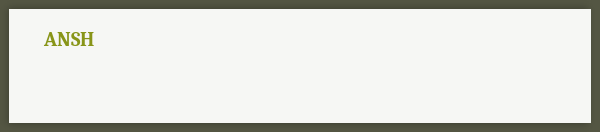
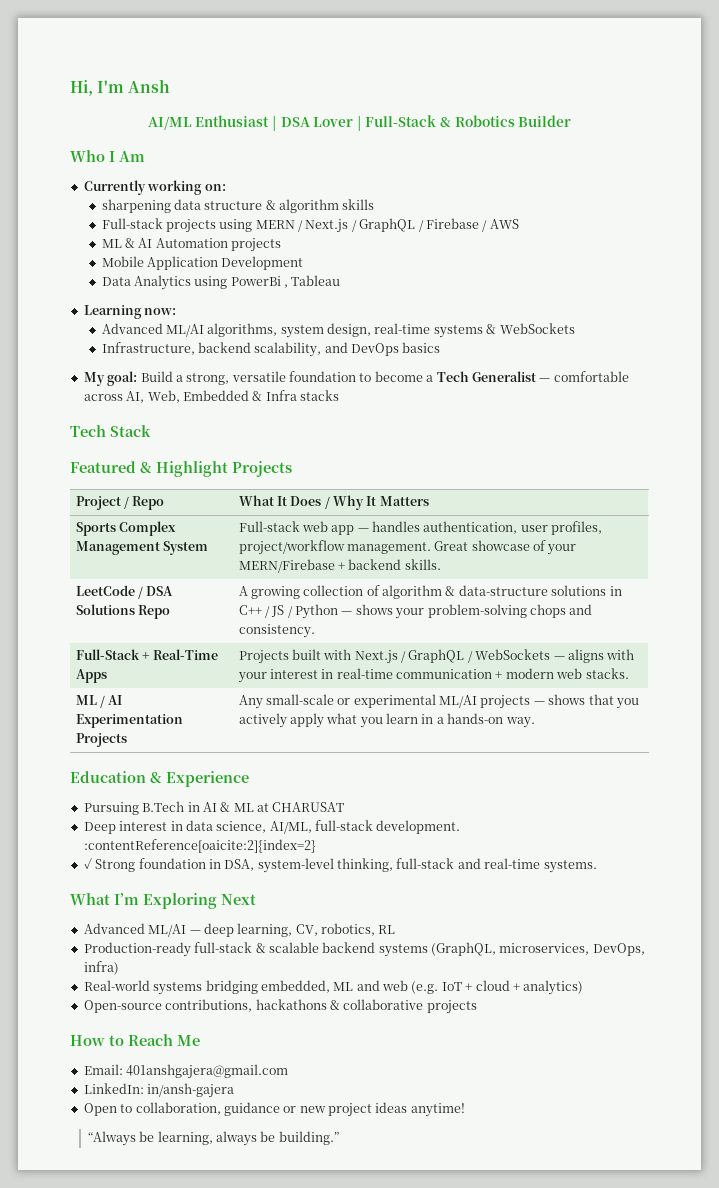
[43,32,94,46] ANSH -> [70,79,171,96] [147,115,572,131] [70,150,145,162] [83,180,226,195] [101,199,375,213] [101,218,519,233] [101,238,282,252] [101,256,304,270] [101,275,341,290] [83,305,177,319] [101,323,575,338] [101,342,441,357] [83,371,629,386] [83,390,339,403] [70,425,151,437] [70,461,292,477] [75,496,165,510] [238,495,429,510] [75,521,176,536] [75,541,208,555] [238,521,603,535] [238,540,577,555] [238,559,441,573] [75,585,174,599] [75,604,170,619] [238,585,622,599] [238,604,593,619] [238,624,315,638] [75,649,219,660] [75,669,107,683] [238,649,635,664] [237,668,629,683] [75,695,123,708] [75,714,183,728] [75,733,127,747] [238,694,639,709] [238,713,535,728] [70,771,249,787] [83,801,345,815] [83,820,461,834] [83,839,316,853] [83,858,597,873] [70,893,256,909] [83,923,396,937] [83,942,645,957] [83,961,119,975] [83,980,584,995] [83,999,477,1014] [70,1034,200,1046] [83,1064,289,1079] [83,1083,235,1098] [83,1102,465,1117] [87,1131,339,1146] Hi, I'm Ansh // AI/ML Enthusiast | DSA Lover | Full-Stack & Robotics Builder // Who I Am // Currently working on: // sharpening data structure & algorithm skills // Full-stack projects using MERN / Next.js / GraphQL / Firebase / AWS // ML & AI Automation projects // Mobile Application Development // Data Analytics using PowerBi , Tableau // Learning now: // Advanced ML/AI algorithms, system design, real-time systems & WebSockets // Infrastructure, backend scalability, and DevOps basics // My goal: Build a strong, versatile foundation to become a Tech Generalist — comfortable across AI, Web, Embedded & Infra stacks // Tech Stack // Featured & Highlight Projects // Project / Repo | What It Does / Why It Matters // Sports Complex Management System | Full-stack web app — handles authentication, user profiles, project/workflow management. Great showcase of your MERN/Firebase + backend skills. // LeetCode / DSA Solutions Repo | A growing collection of algorithm & data-structure solutions in C++ / JS / Python — shows your problem-solving chops and consistency. // Full-Stack + Real-Time Apps | Projects built with Next.js / GraphQL / WebSockets — aligns with your interest in real-time communication + modern web stacks. // ML / AI Experimentation Projects | Any small-scale or experimental ML/AI projects — shows that you actively apply what you learn in a hands-on way. // Education & Experience // Pursuing B.Tech in AI & ML at CHARUSAT // Deep interest in data science, AI/ML, full-stack development. :contentReference[oaicite:2]{index=2} // ✓ Strong foundation in DSA, system-level thinking, full-stack and real-time systems. // What I’m Exploring Next // Advanced ML/AI — deep learning, CV, robotics, RL // Production-ready full-stack & scalable backend systems (GraphQL, microservices, DevOps, infra) // Real-world systems bridging embedded, ML and web (e.g. IoT + cloud + analytics) // Open-source contributions, hackathons & collaborative projects // How to Reach Me // Email: 401anshgajera@gmail.com // LinkedIn: in/ansh-gajera // Open to collaboration, guidance or new project ideas anytime! // “Always be learning, always be building.”

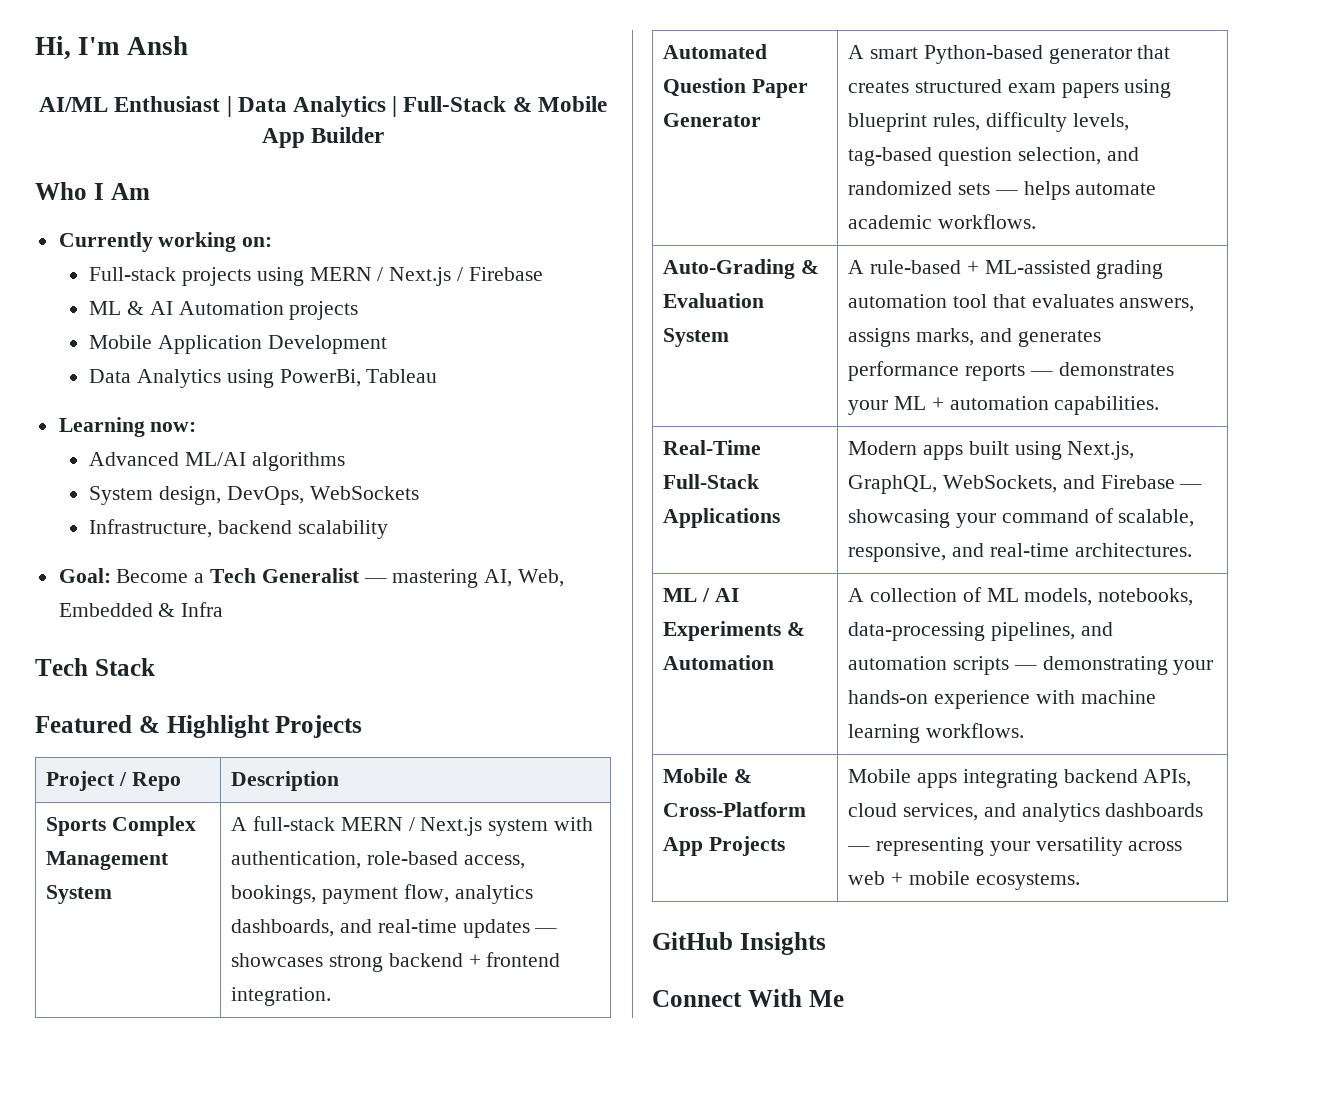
[280,117,354,127] DSA Lover -> [237,96,386,117] Data Analytics
[454,115,515,127] Robotics -> [537,96,607,112] [261,128,305,148] Mobile App
[101,199,375,213] // sharpening data structure & algorithm skills -> (273, 242) none
[359,218,519,232] GraphQL / Firebase / AWS -> [468,267,543,281] Firebase
[230,276,289,288] PowerBi , -> [279,369,361,387] PowerBi,
[207,323,575,338] [101,342,441,357] [83,371,423,386] algorithms, system design, real-time systems & WebSockets // Infrastructure, backend scalability, and DevOps basics // My goal: Build a strong, versatile foundation to become -> [251,452,345,471] [89,486,419,505] [89,519,388,539] [58,568,189,583] algorithms // System design, DevOps, WebSockets // Infrastructure, backend scalability // Goal: Become
[553,371,629,382] [83,394,123,401] comfortable across -> [392,569,479,588] mastering
[300,390,339,401] stacks -> (224, 609) none
[238,495,429,510] [75,521,176,536] [75,541,208,555] [238,521,603,535] [238,540,577,555] [238,559,441,573] [75,585,174,599] [75,604,170,619] [238,585,622,599] [238,604,593,619] [238,624,315,638] [75,649,219,660] [75,669,107,683] [238,649,635,664] [237,668,629,683] [75,695,123,708] [75,714,183,728] [75,733,127,747] [238,694,639,709] [238,713,535,728] [70,771,249,787] [83,801,345,815] [83,820,461,834] [83,839,316,853] [83,858,597,873] [70,893,256,909] [83,923,396,937] [83,942,645,957] [83,961,119,975] [83,980,584,995] [83,999,477,1014] [70,1034,200,1046] [83,1064,289,1079] [83,1083,235,1098] [83,1102,465,1117] [87,1131,339,1146] What It Does / Why It Matters // Sports Complex Management System | Full-stack web app — handles authentication, user profiles, project/workflow management. Great showcase of your MERN/Firebase + backend skills. // LeetCode / DSA Solutions Repo | A growing collection of algorithm & data-structure solutions in C++ / JS / Python — shows your problem-solving chops and consistency. // Full-Stack + Real-Time Apps | Projects built with Next.js / GraphQL / WebSockets — aligns with your interest in real-time communication + modern web stacks. // ML / AI Experimentation Projects | Any small-scale or experimental ML/AI projects — shows that you actively apply what you learn in a hands-on way. // Education & Experience // Pursuing B.Tech in AI & ML at CHARUSAT // Deep interest in data science, AI/ML, full-stack development. :contentReference[oaicite:2]{index=2} // ✓ Strong foundation in DSA, system-level thinking, full-stack and real-time systems. // What I’m Exploring Next // Advanced ML/AI — deep learning, CV, robotics, RL // Production-ready full-stack & scalable backend systems (GraphQL, microservices, DevOps, infra) // Real-world systems bridging embedded, ML and web (e.g. IoT + cloud + analytics) // Open-source contributions, hackathons & collaborative projects // How to Reach Me // Email: 401anshgajera@gmail.com // LinkedIn: in/ansh-gajera // Open to collaboration, guidance or new project ideas anytime! // “Always be learning, always be building.” -> [231,771,340,791] [46,816,196,836] [46,851,170,870] [46,885,113,904] [231,816,593,836] [231,851,525,869] [231,884,533,904] [231,919,558,938] [231,952,561,972] [231,987,332,1006] [663,44,768,59] [663,78,808,98] [663,113,762,127] [848,45,1171,64] [848,79,1172,98] [848,112,1129,132] [848,147,1139,166] [848,181,1157,200] [848,214,1036,229] [663,259,819,279] [663,293,765,308] [663,328,730,347] [848,260,1164,279] [848,294,1195,312] [848,328,1101,347] [848,361,1174,381] [848,396,1160,415] [663,440,762,455] [663,474,760,489] [663,508,781,528] [848,441,1135,460] [848,475,1203,494] [848,508,1195,528] [848,543,1192,562] [663,588,739,602] [663,621,805,641] [663,655,775,670] [848,587,1194,606] [848,622,1113,641] [848,656,1214,675] [848,690,1156,709] [848,723,1024,743] [663,768,752,783] [663,802,807,817] [663,836,785,856] [848,769,1192,788] [848,803,1204,822] [847,837,1183,856] [848,871,1080,890] [652,932,826,955] [652,989,844,1007] Description // Sports Complex Management System | A full-stack MERN / Next.js system with authentication, role-based access, bookings, payment flow, analytics dashboards, and real-time updates — showcases strong backend + frontend integration. // Automated Question Paper Generator | A smart Python-based generator that creates structured exam papers using blueprint rules, difficulty levels, tag-based question selection, and randomized sets — helps automate academic workflows. // Auto-Grading & Evaluation System | A rule-based + ML-assisted grading automation tool that evaluates answers, assigns marks, and generates performance reports — demonstrates your ML + automation capabilities. // Real-Time Full-Stack Applications | Modern apps built using Next.js, GraphQL, WebSockets, and Firebase — showcasing your command of scalable, responsive, and real-time architectures. // ML / AI Experiments & Automation | A collection of ML models, notebooks, data-processing pipelines, and automation scripts — demonstrating your hands-on experience with machine learning workflows. // Mobile & Cross-Platform App Projects | Mobile apps integrating backend APIs, cloud services, and analytics dashboards — representing your versatility across web + mobile ecosystems. // GitHub Insights // Connect With Me

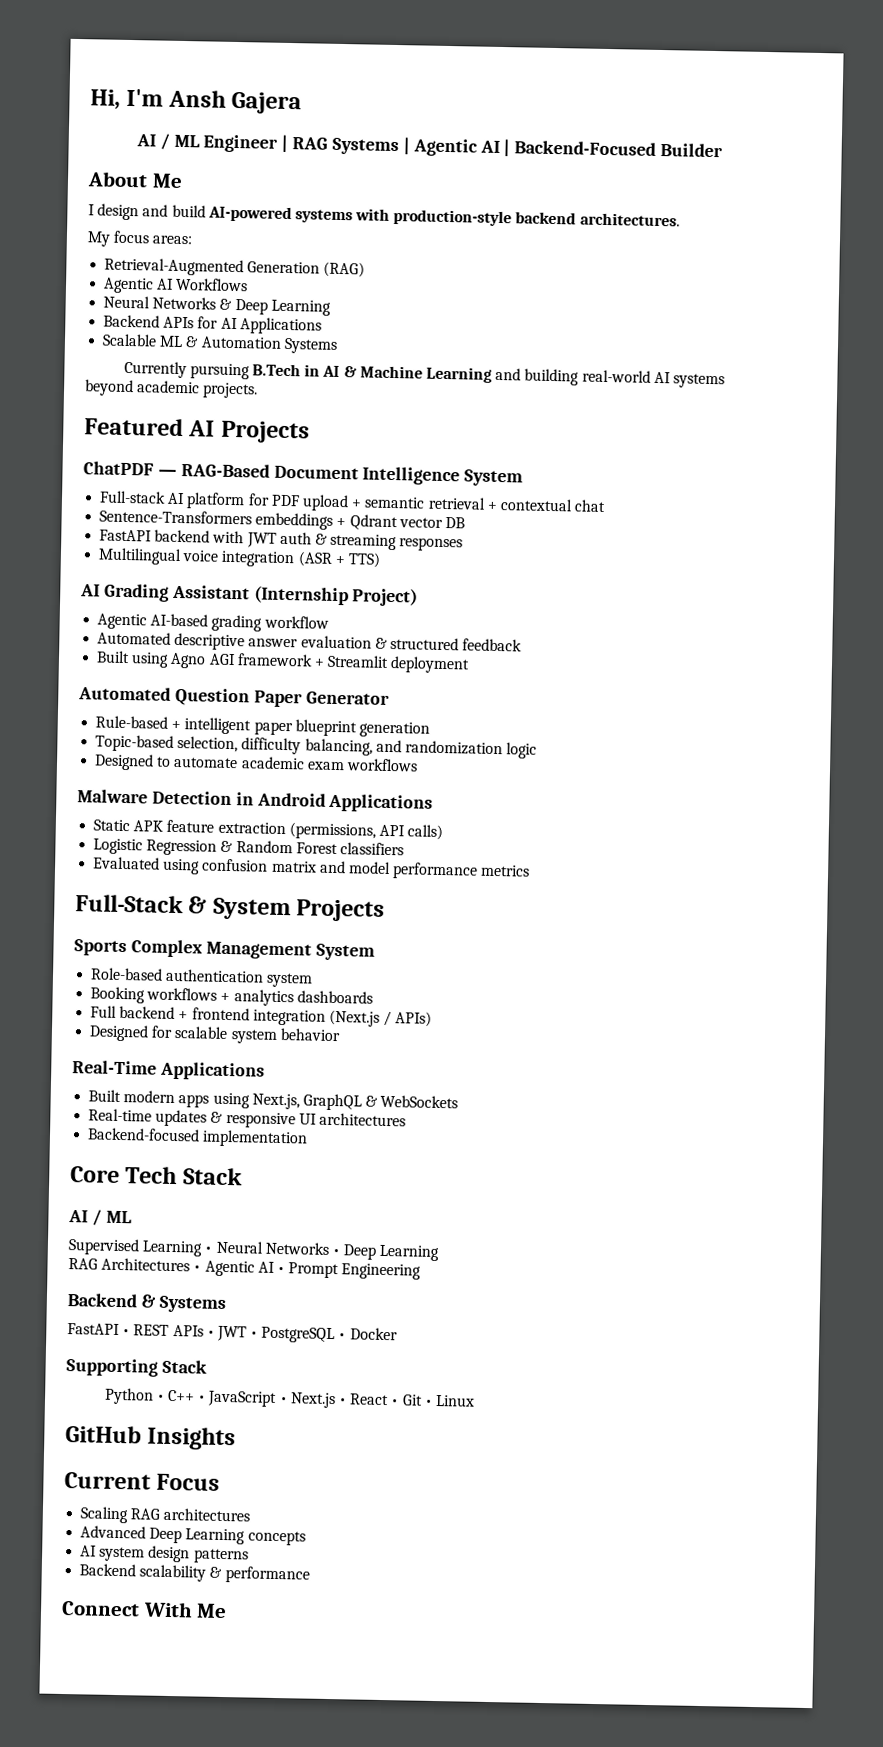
[39,96,607,117] [261,127,385,148] [35,182,150,200] [58,232,273,252] [89,267,543,286] [89,301,359,320] [89,335,387,354] [89,369,438,388] [58,417,197,437] [89,452,345,471] [89,486,419,505] [89,519,388,539] [58,568,565,588] [58,602,224,617] [35,658,155,676] [35,715,363,738] [46,771,181,791] [231,771,340,791] [46,816,196,836] [46,851,170,870] [46,885,113,904] [231,816,593,836] [231,851,525,869] [231,884,533,904] [231,919,558,938] [231,952,561,972] [231,987,332,1006] [663,44,768,59] [663,78,808,98] [663,113,762,127] [848,45,1171,64] [848,79,1172,98] [848,112,1129,132] [848,147,1139,166] [848,181,1157,200] [848,214,1036,229] [663,259,819,279] [663,293,765,308] [663,328,730,347] [848,260,1164,279] [848,294,1195,312] [848,328,1101,347] [848,361,1174,381] [848,396,1160,415] [663,440,762,455] [663,474,760,489] [663,508,781,528] [848,441,1135,460] [848,475,1203,494] [848,508,1195,528] [848,543,1192,562] [663,588,739,602] [663,621,805,641] [663,655,775,670] [848,587,1194,606] [848,622,1113,641] [848,656,1214,675] [848,690,1156,709] [848,723,1024,743] [663,768,752,783] [663,802,807,817] [663,836,785,856] [848,769,1192,788] [848,803,1204,822] [847,837,1183,856] [848,871,1080,890] [652,932,826,955] // AI/ML Enthusiast | Data Analytics | Full-Stack & Mobile App Builder // Who I Am // Currently working on: // Full-stack projects using MERN / Next.js / Firebase // ML & AI Automation projects // Mobile Application Development // Data Analytics using PowerBi, Tableau // Learning now: // Advanced ML/AI algorithms // System design, DevOps, WebSockets // Infrastructure, backend scalability // Goal: Become a Tech Generalist — mastering AI, Web, Embedded & Infra // Tech Stack // Featured & Highlight Projects // Project / Repo | Description // Sports Complex Management System | A full-stack MERN / Next.js system with authentication, role-based access, bookings, payment flow, analytics dashboards, and real-time updates — showcases strong backend + frontend integration. // Automated Question Paper Generator | A smart Python-based generator that creates structured exam papers using blueprint rules, difficulty levels, tag-based question selection, and randomized sets — helps automate academic workflows. // Auto-Grading & Evaluation System | A rule-based + ML-assisted grading automation tool that evaluates answers, assigns marks, and generates performance reports — demonstrates your ML + automation capabilities. // Real-Time Full-Stack Applications | Modern apps built using Next.js, GraphQL, WebSockets, and Firebase — showcasing your command of scalable, responsive, and real-time architectures. // ML / AI Experiments & Automation | A collection of ML models, notebooks, data-processing pipelines, and automation scripts — demonstrating your hands-on experience with machine learning workflows. // Mobile & Cross-Platform App Projects | Mobile apps integrating backend APIs, cloud services, and analytics dashboards — representing your versatility across web + mobile ecosystems. // GitHub Insights -> [231,91,303,115] [135,133,724,158] [87,171,183,188] [88,203,680,227] [87,230,193,247] [104,257,366,278] [103,277,249,294] [103,295,331,316] [103,314,322,335] [102,333,338,354] [123,360,725,389] [84,379,259,399] [84,417,310,444] [83,461,524,487] [99,490,607,513] [99,509,465,531] [99,529,464,552] [98,547,381,568] [80,583,419,607] [97,613,329,632] [97,631,523,652] [96,650,471,674] [78,686,390,708] [95,715,430,738] [95,734,538,759] [94,753,418,772] [77,789,434,813] [93,819,444,841] [93,838,404,856] [93,856,531,880] [75,894,386,922] [74,939,375,961] [90,967,314,988] [90,986,373,1007] [90,1005,433,1027] [89,1024,341,1044] [72,1060,265,1081] [88,1089,459,1111] [88,1108,406,1129] [87,1127,309,1148] [70,1166,243,1186] [68,1209,132,1226] [68,1238,440,1262] [68,1257,422,1280] [67,1293,226,1314] [67,1323,398,1344] [66,1358,207,1377] [103,1387,475,1409] [65,1425,237,1451] [64,1472,221,1491] [80,1506,251,1524] [80,1525,306,1546] [80,1545,249,1564] [79,1563,310,1584] Gajera // AI / ML Engineer | RAG Systems | Agentic AI | Backend-Focused Builder // About Me // I design and build AI-powered systems with production-style backend architectures. // My focus areas: // Retrieval-Augmented Generation (RAG) // Agentic AI Workflows // Neural Networks & Deep Learning // Backend APIs for AI Applications // Scalable ML & Automation Systems // Currently pursuing B.Tech in AI & Machine Learning and building real-world AI systems beyond academic projects. // Featured AI Projects // ChatPDF — RAG-Based Document Intelligence System // Full-stack AI platform for PDF upload + semantic retrieval + contextual chat // Sentence-Transformers embeddings + Qdrant vector DB // FastAPI backend with JWT auth & streaming responses // Multilingual voice integration (ASR + TTS) // AI Grading Assistant (Internship Project) // Agentic AI-based grading workflow // Automated descriptive answer evaluation & structured feedback // Built using Agno AGI framework + Streamlit deployment // Automated Question Paper Generator // Rule-based + intelligent paper blueprint generation // Topic-based selection, difficulty balancing, and randomization logic // Designed to automate academic exam workflows // Malware Detection in Android Applications // Static APK feature extraction (permissions, API calls) // Logistic Regression & Random Forest classifiers // Evaluated using confusion matrix and model performance metrics // Full-Stack & System Projects // Sports Complex Management System // Role-based authentication system // Booking workflows + analytics dashboards // Full backend + frontend integration (Next.js / APIs) // Designed for scalable system behavior // Real-Time Applications // Built modern apps using Next.js, GraphQL & WebSockets // Real-time updates & responsive UI architectures // Backend-focused implementation // Core Tech Stack // AI / ML // Supervised Learning • Neural Networks • Deep Learning // RAG Architectures • Agentic AI • Prompt Engineering // Backend & Systems // FastAPI • REST APIs • JWT • PostgreSQL • Docker // Supporting Stack // Python • C++ • JavaScript • Next.js • React • Git • Linux // GitHub Insights // Current Focus // Scaling RAG architectures // Advanced Deep Learning concepts // AI system design patterns // Backend scalability & performance

